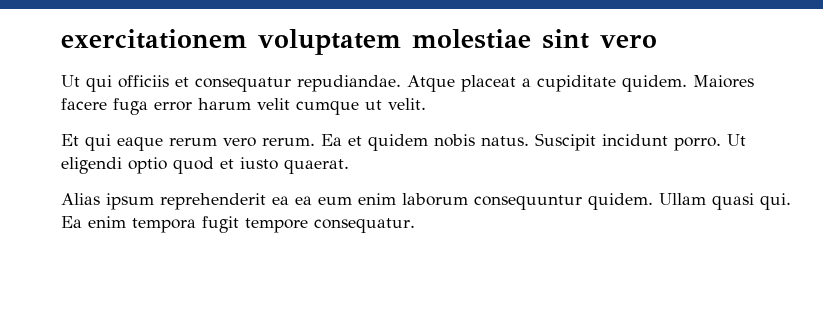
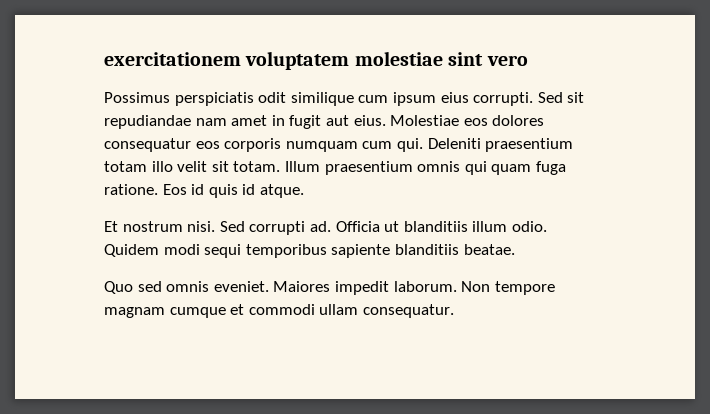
[61,75,754,92] [61,98,426,115] [61,133,746,151] [61,157,349,174] [61,193,791,210] [61,216,308,233] Ut qui officiis et consequatur repudiandae. Atque placeat a cupiditate quidem. Maiores facere fuga error harum velit cumque ut velit. // Et qui eaque rerum vero rerum. Ea et quidem nobis natus. Suscipit incidunt porro. Ut eligendi optio quod et iusto quaerat. // Alias ipsum reprehenderit ea ea eum enim laborum consequuntur quidem. Ullam quasi qui. Ea enim tempora fugit tempore -> [104,92,585,106] [104,115,545,129] [104,138,574,152] [104,161,566,175] [104,184,304,198] [104,221,547,235] [104,244,515,258] [104,281,555,295] [104,304,359,318] Possimus perspiciatis odit similique cum ipsum eius corrupti. Sed sit repudiandae nam amet in fugit aut eius. Molestiae eos dolores consequatur eos corporis numquam cum qui. Deleniti praesentium totam illo velit sit totam. Illum praesentium omnis qui quam fuga ratione. Eos id quis id atque. // Et nostrum nisi. Sed corrupti ad. Officia ut blanditiis illum odio. Quidem modi sequi temporibus sapiente blanditiis beatae. // Quo sed omnis eveniet. Maiores impedit laborum. Non tempore magnam cumque et commodi ullam

